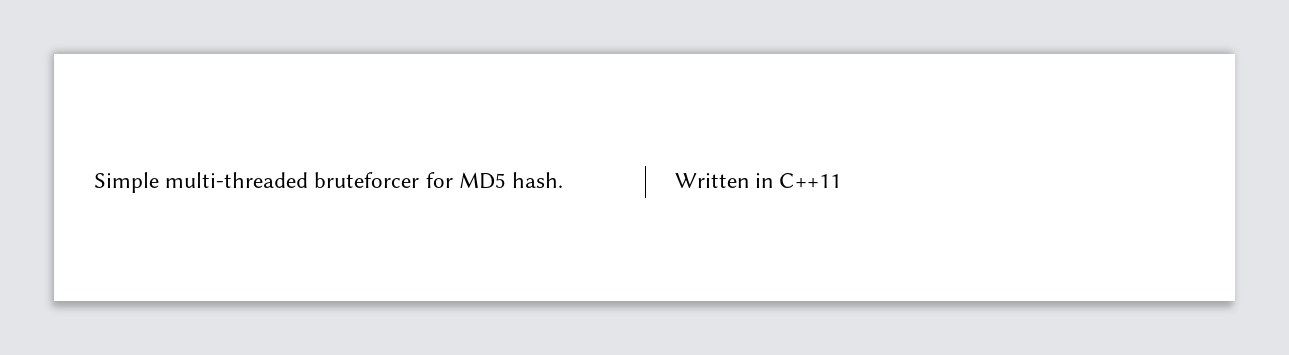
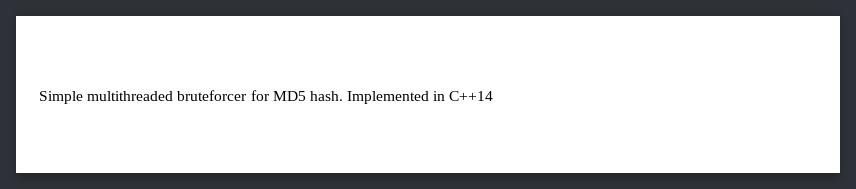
[165,172,309,188] multi-threaded -> [87,91,174,101] multithreaded
[675,173,842,188] Written in C++11 -> [347,91,494,104] Implemented in C++14

